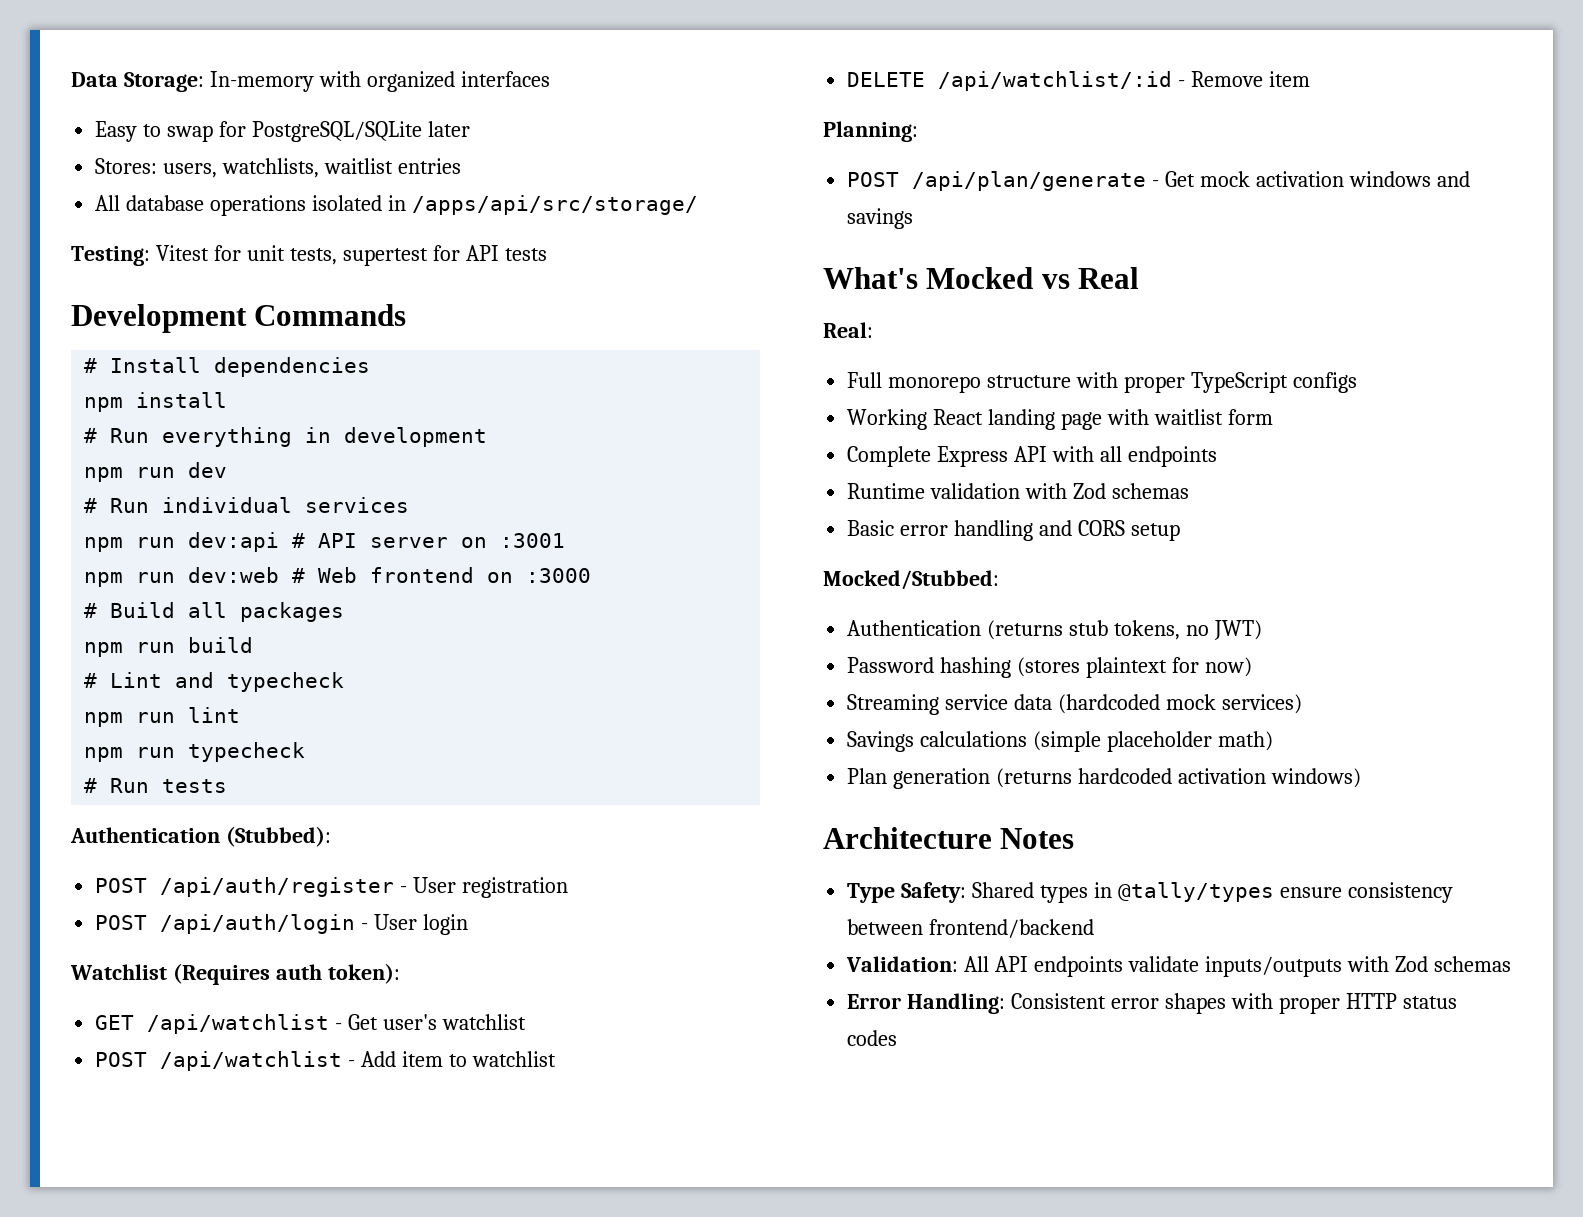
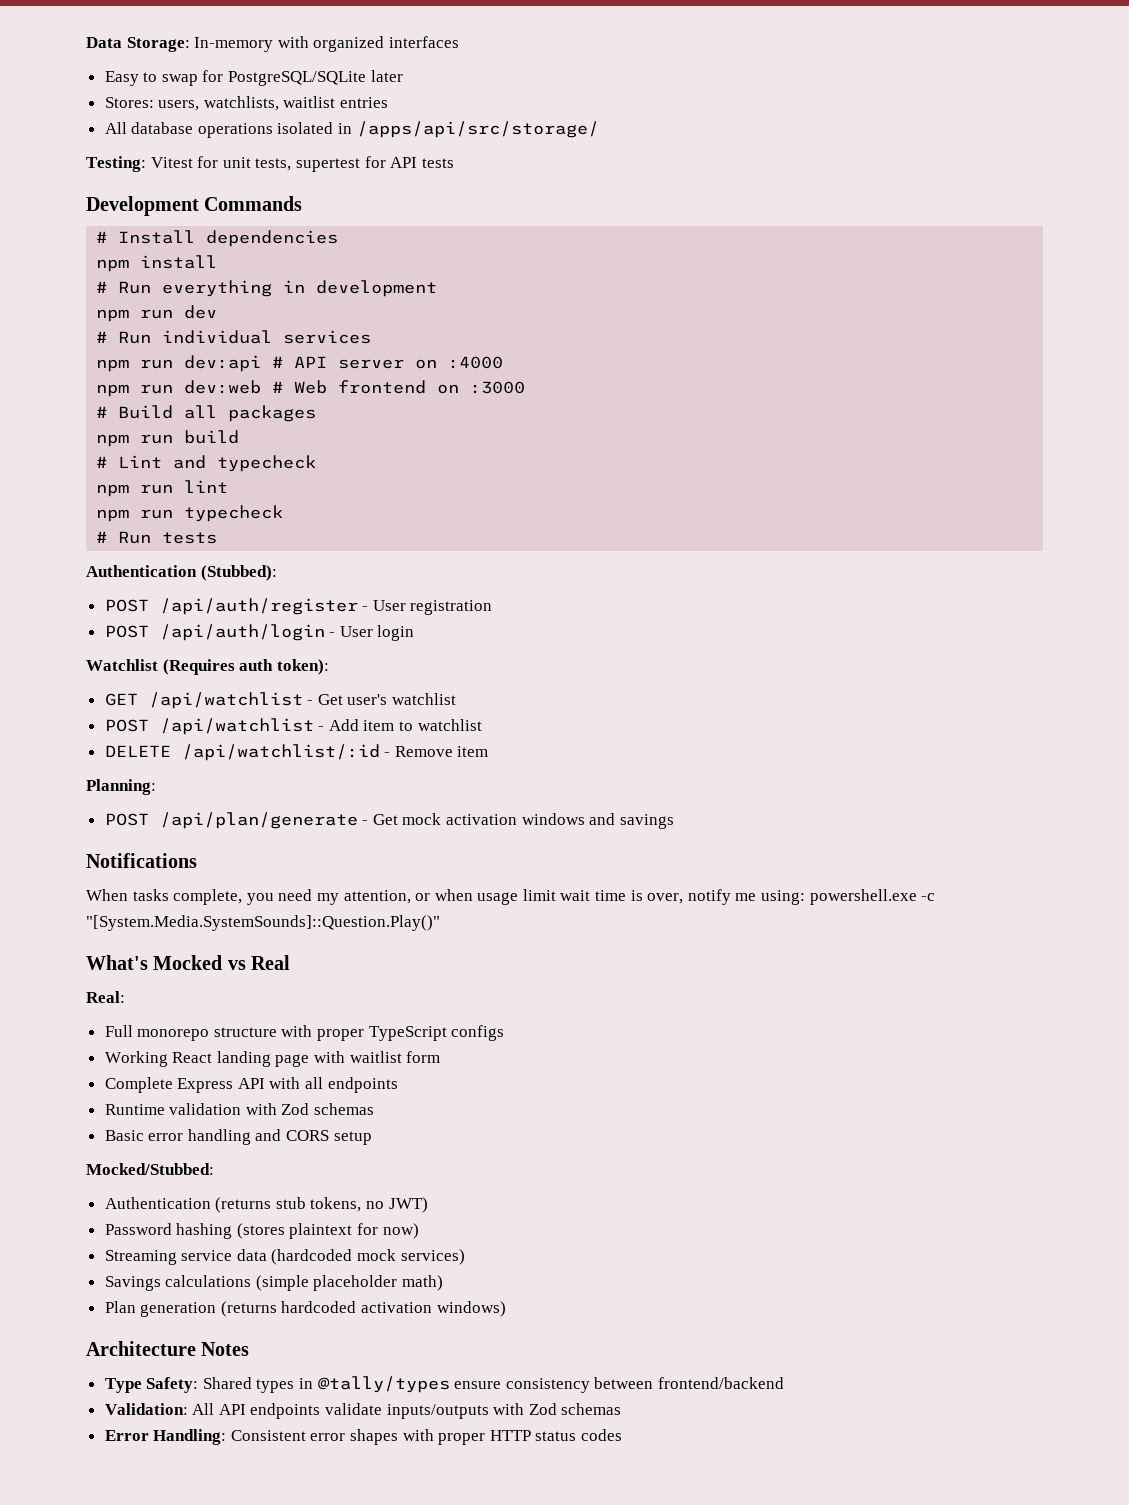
[500,533,566,548] :3001 -> [448,356,504,369] :4000
(914, 218) none -> [86,853,197,868] [86,889,936,905] [86,915,440,931] // Notifications // When tasks complete, you need my attention, or when usage limit wait time is over, notify me using: powershell.exe -c "[System.Media.SystemSounds]::Question.Play()"

